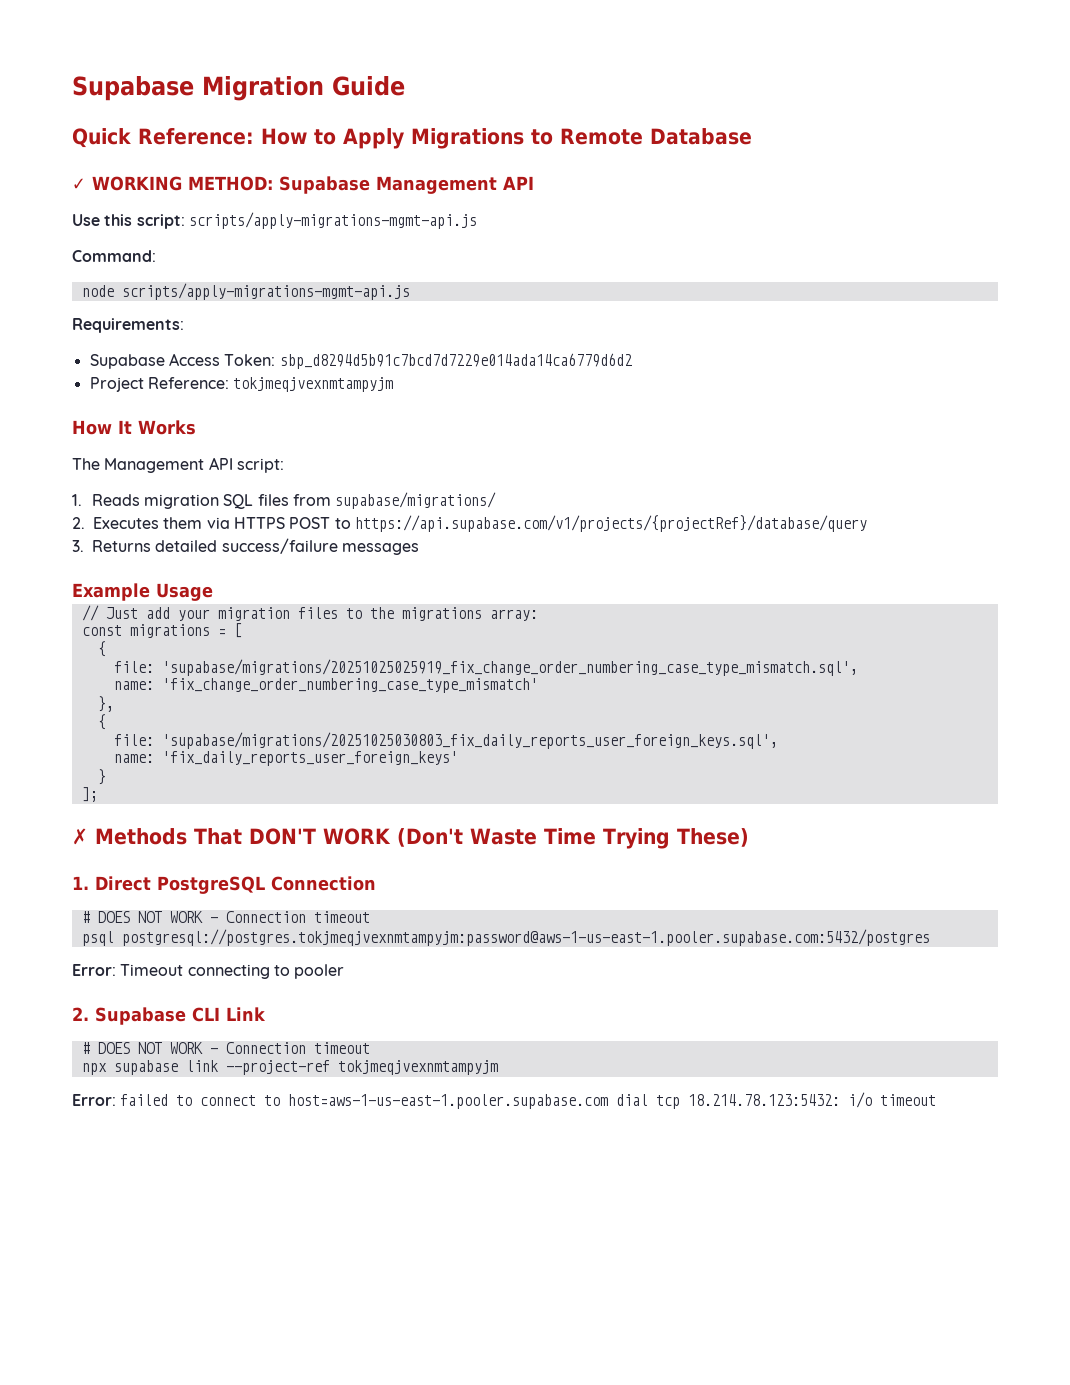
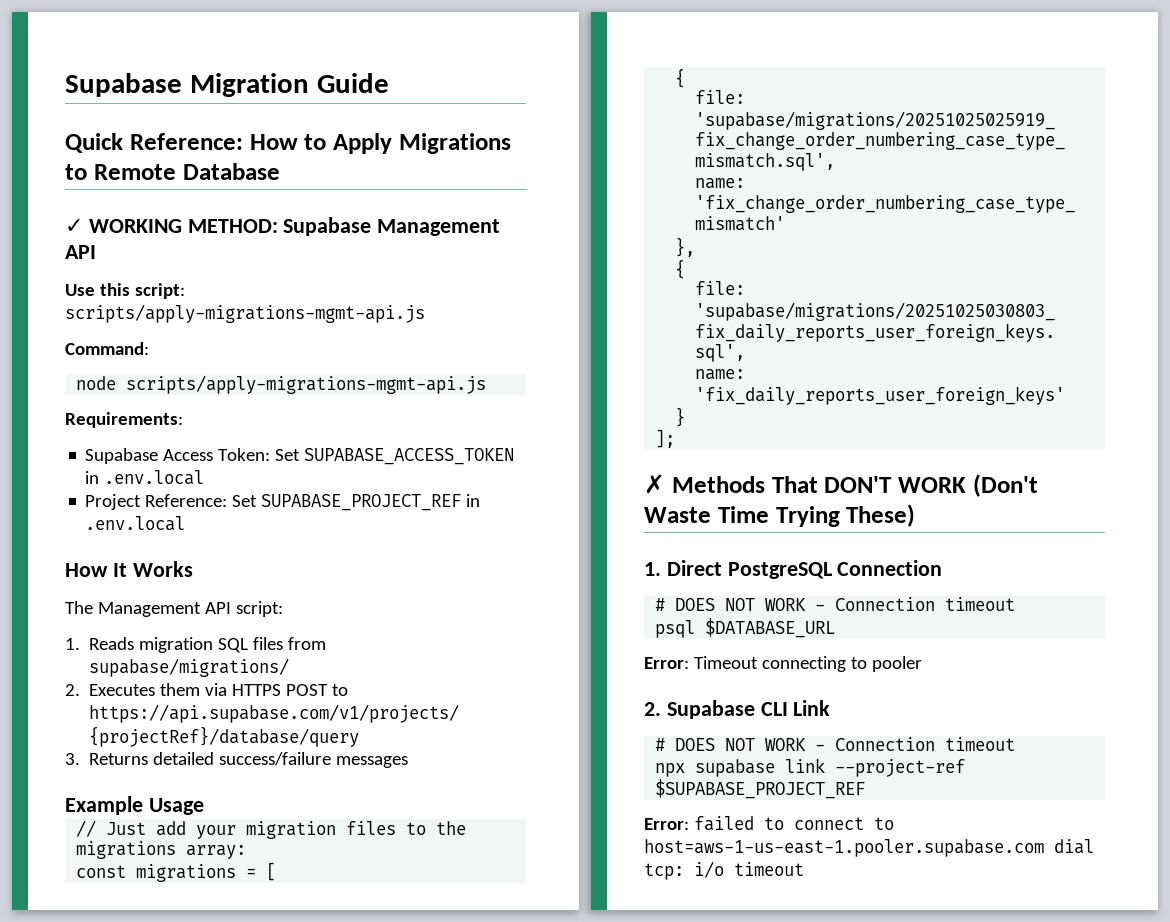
[279,353,632,369] [89,377,394,392] sbp_d8294d5b91c7bcd7d7229e014ada14ca6779d6d2 // Project Reference: tokjmeqjvexnmtampyjm -> [275,448,515,465] [85,470,205,485] [85,494,481,511] [85,516,186,531] Set SUPABASE_ACCESS_TOKEN in .env.local // Project Reference: Set SUPABASE_PROJECT_REF in .env.local
[121,929,930,946] postgresql://postgres.tokjmeqjvexnmtampyjm:password@aws-1-us-east-1.pooler.supabase.com:5432/postgres -> [705,618,836,638] $DATABASE_URL
[337,1060,498,1075] tokjmeqjvexnmtampyjm -> [655,779,866,799] $SUPABASE_PROJECT_REF
[656,1094,841,1109] tcp 18.214.78.123:5432: -> [644,863,684,880] tcp:

